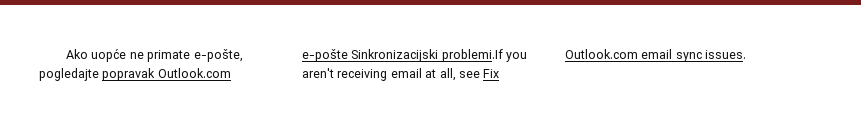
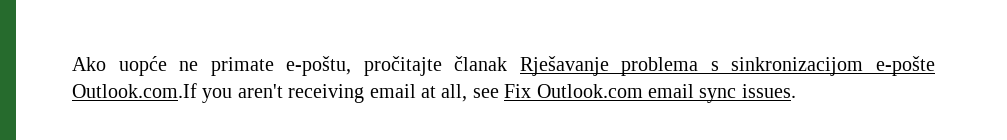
[193,49,243,62] [39,68,231,81] [302,49,503,62] e-pošte, pogledajte popravak Outlook.com e-pošte Sinkronizacijski problemi.If -> [286,56,935,76] [72,83,197,98] e-poštu, pročitajte članak Rješavanje problema s sinkronizacijom e-pošte Outlook.com.If

